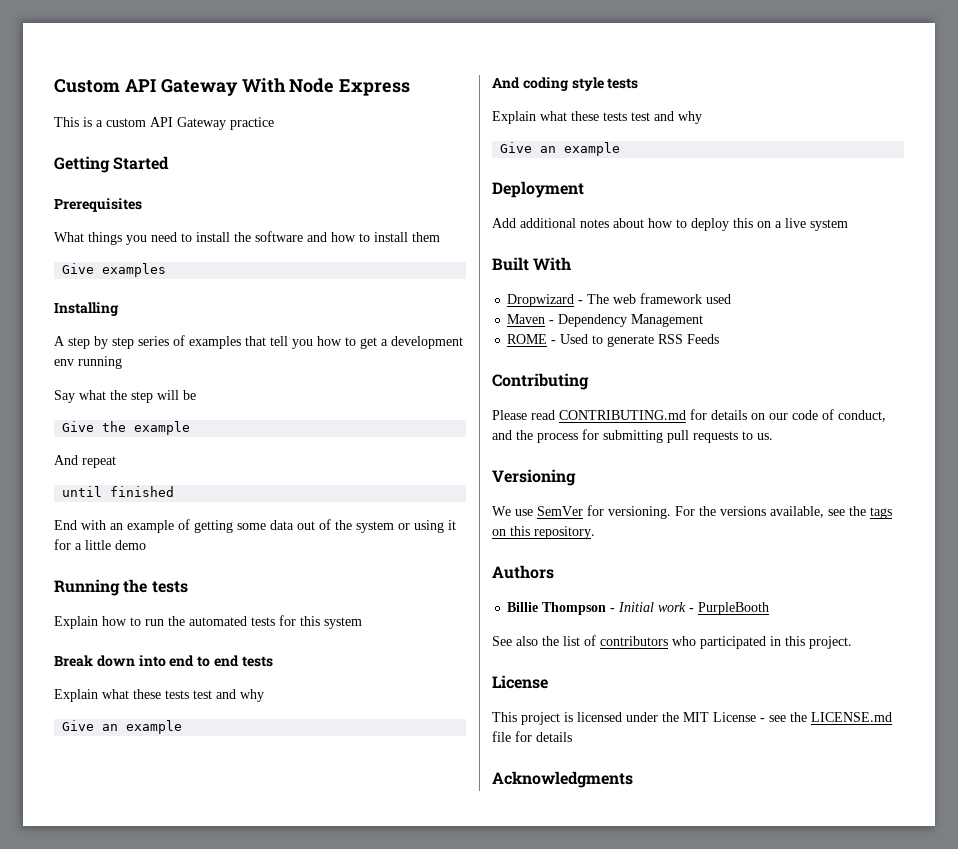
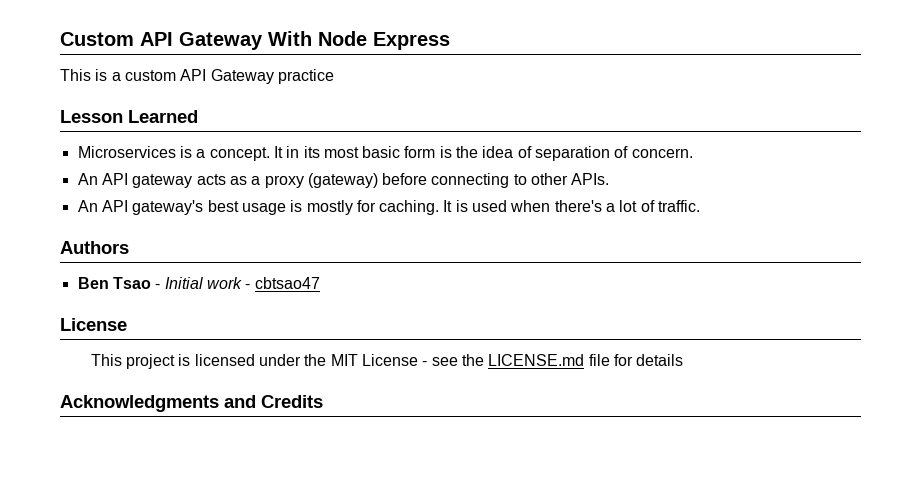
[54,156,170,173] [54,198,142,212] [54,231,440,245] [62,263,167,277] [54,302,119,316] [54,335,463,349] [54,356,122,369] [54,390,196,403] [62,421,191,435] [54,455,116,468] [62,486,175,497] [54,519,456,533] [54,539,146,550] [54,579,188,596] [54,615,362,629] [54,655,273,667] [54,689,264,702] [62,720,183,734] [492,77,639,91] [492,111,702,124] [500,142,621,156] [492,181,584,198] [492,218,848,231] [492,257,572,271] [507,293,732,307] [507,314,704,327] [507,334,720,347] [492,373,589,390] [492,409,886,422] [492,429,773,443] [492,469,576,486] [492,505,892,519] [492,526,595,539] Getting Started // Prerequisites // What things you need to install the software and how to install them // Give examples // Installing // A step by step series of examples that tell you how to get a development env running // Say what the step will be // Give the example // And repeat // until finished // End with an example of getting some data out of the system or using it for a little demo // Running the tests // Explain how to run the automated tests for this system // Break down into end to end tests // Explain what these tests test and why // Give an example // And coding style tests // Explain what these tests test and why // Give an example // Deployment // Add additional notes about how to deploy this on a live system // Built With // Dropwizard - The web framework used // Maven - Dependency Management // ROME - Used to generate RSS Feeds // Contributing // Please read CONTRIBUTING.md for details on our code of conduct, and the process for submitting pull requests to us. // Versioning // We use SemVer for versioning. For the versions available, see the tags on this repository. -> [60,110,198,123] [77,146,693,161] [77,173,610,188] [77,200,701,215] Lesson Learned // Microservices is a concept. It in its most basic form is the idea of separation of concern. // An API gateway acts as a proxy (gateway) before connecting to other APIs. // An API gateway's best usage is mostly for caching. It is used when there's a lot of traffic.
[507,602,607,615] Billie Thompson -> [77,277,151,289] Ben Tsao
[698,602,770,615] [492,635,852,649] PurpleBooth // See also the list of contributors who participated in this project. -> [254,277,320,289] cbtsao47
(633, 779) none -> [224,395,323,408] and Credits

